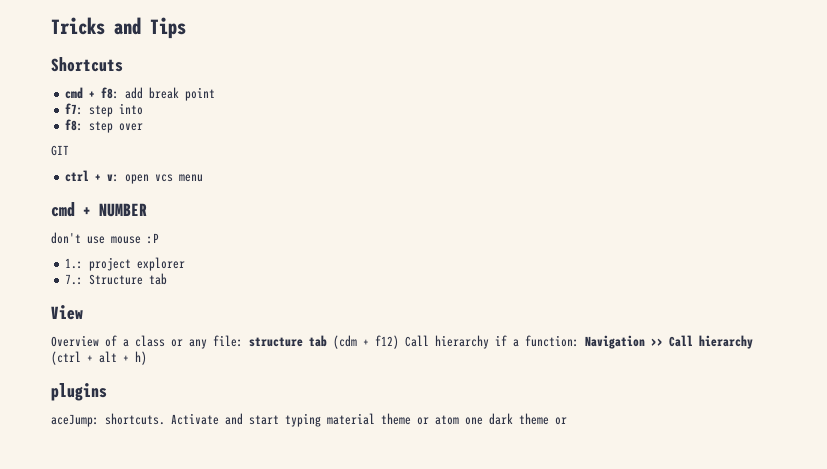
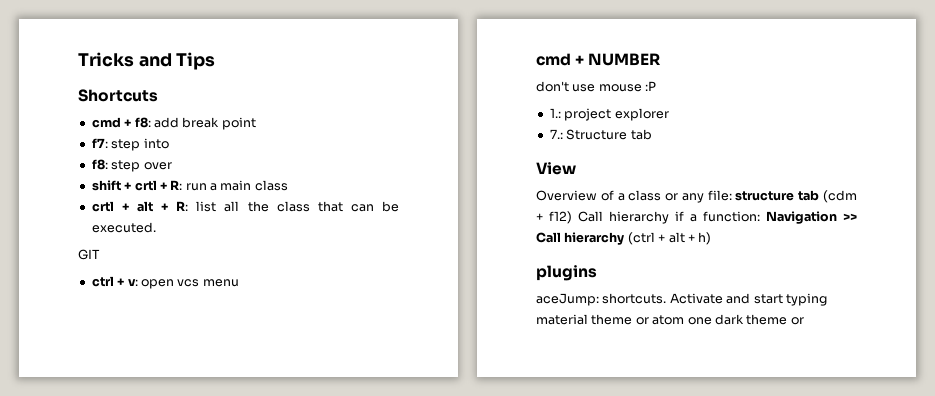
(144, 127) none -> [91,180,288,191] [91,201,400,212] [91,222,156,233] // shift + crtl + R: run a main class // crtl + alt + R: list all the class that can be executed.

